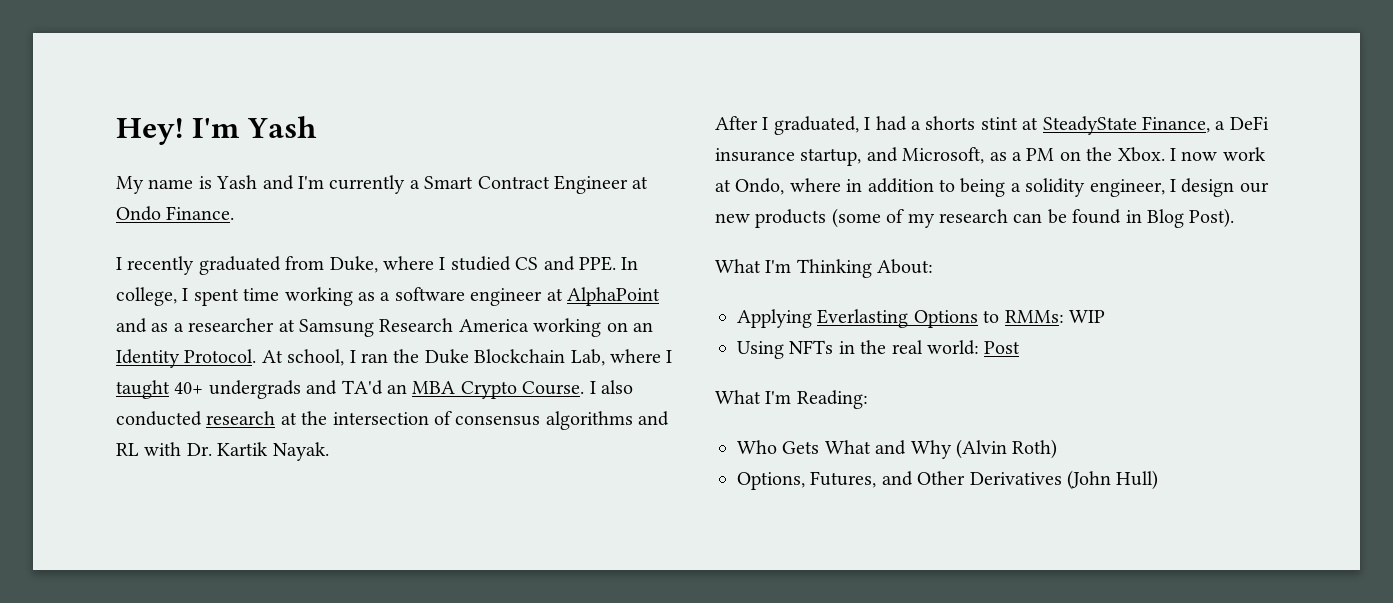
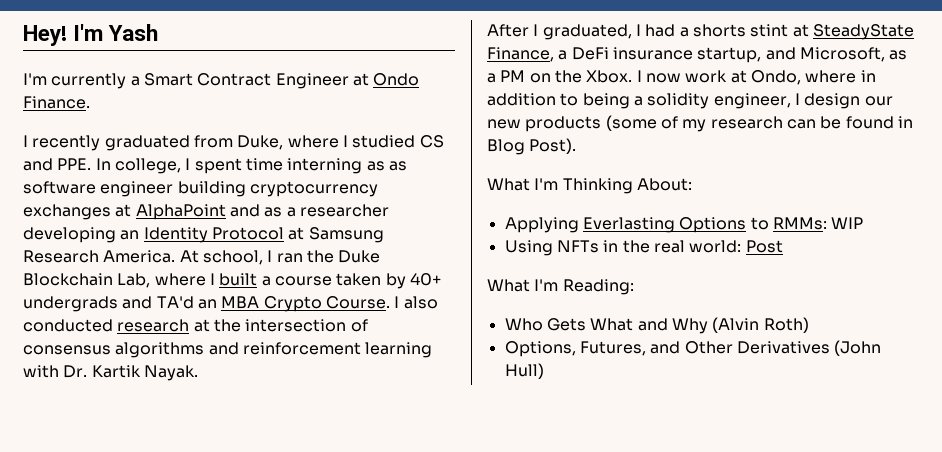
[116,175,294,194] My name is Yash and -> (159, 32) none
[284,287,543,306] working as a software engineer -> [287,158,407,174] [23,181,378,197] [23,204,111,220] interning as as software engineer building cryptocurrency exchanges
[278,318,653,337] [116,349,257,368] at Samsung Research America working on an Identity Protocol. -> [23,227,384,243] [23,250,176,263] developing an Identity Protocol at Samsung Research America.
[116,380,170,399] taught -> [219,273,406,289] built a course taken by
[116,443,139,456] RL -> [242,342,433,358] reinforcement learning

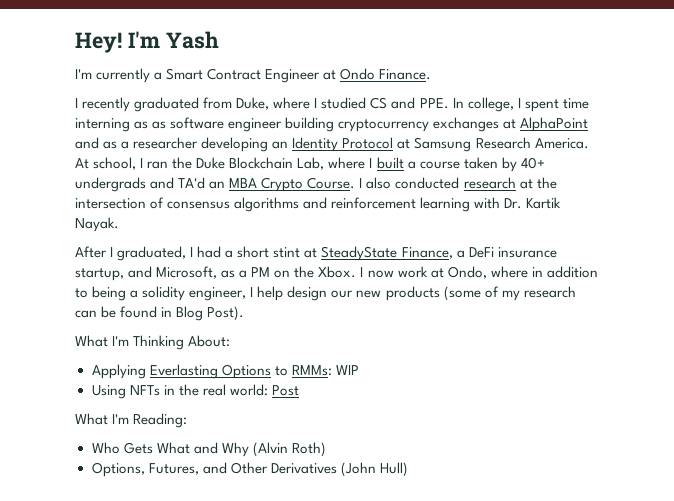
[692,24,746,37] shorts -> [237,246,270,258] short
(800, 99) none -> [257,286,284,301] help

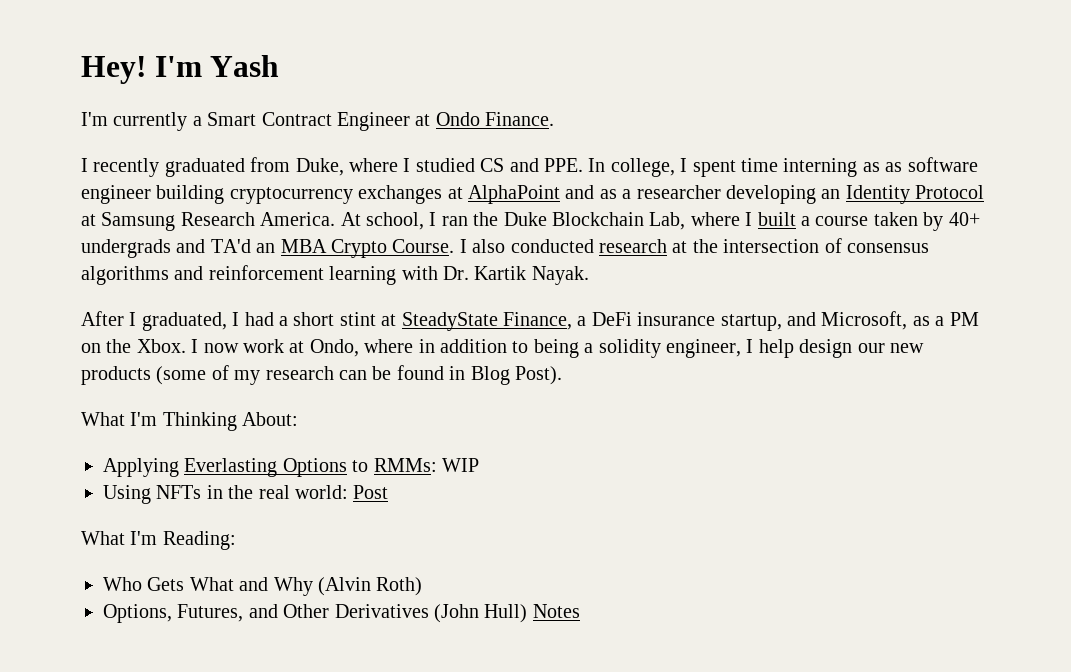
(408, 469) none -> [532,604,580,618] Notes

